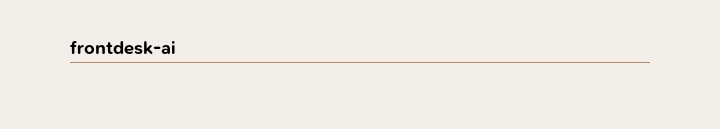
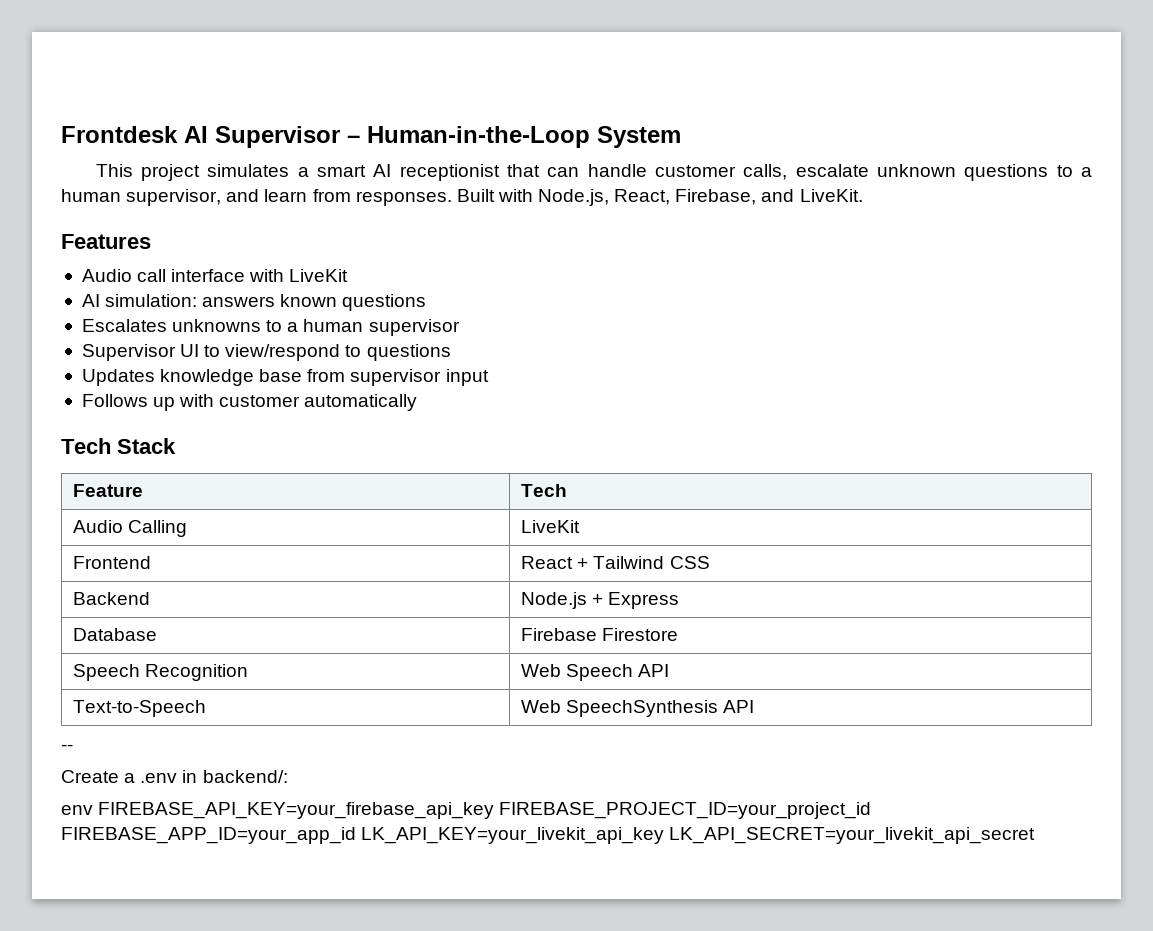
[70,40,176,55] frontdesk-ai -> [61,126,681,148] [95,164,1092,181] [61,189,863,206] [61,234,151,249] [81,269,349,282] [81,294,427,311] [81,319,460,336] [81,344,451,361] [81,369,489,386] [81,394,418,411] [61,438,176,454] [73,484,144,497] [521,484,568,497] [73,520,188,537] [521,520,581,533] [73,556,152,569] [521,556,710,569] [73,592,151,605] [521,592,680,609] [73,628,158,641] [521,628,679,641] [73,664,249,681] [521,664,670,681] [73,700,207,717] [521,700,755,717] [61,744,73,751] [61,770,288,783] [61,802,872,819] [61,827,1036,844] Frontdesk AI Supervisor – Human-in-the-Loop System // This project simulates a smart AI receptionist that can handle customer calls, escalate unknown questions to a human supervisor, and learn from responses. Built with Node.js, React, Firebase, and LiveKit. // Features // Audio call interface with LiveKit // AI simulation: answers known questions // Escalates unknowns to a human supervisor // Supervisor UI to view/respond to questions // Updates knowledge base from supervisor input // Follows up with customer automatically // Tech Stack // Feature | Tech // Audio Calling | LiveKit // Frontend | React + Tailwind CSS // Backend | Node.js + Express // Database | Firebase Firestore // Speech Recognition | Web Speech API // Text-to-Speech | Web SpeechSynthesis API // -- // Create a .env in backend/: // env FIREBASE_API_KEY=your_firebase_api_key FIREBASE_PROJECT_ID=your_project_id FIREBASE_APP_ID=your_app_id LK_API_KEY=your_livekit_api_key LK_API_SECRET=your_livekit_api_secret

